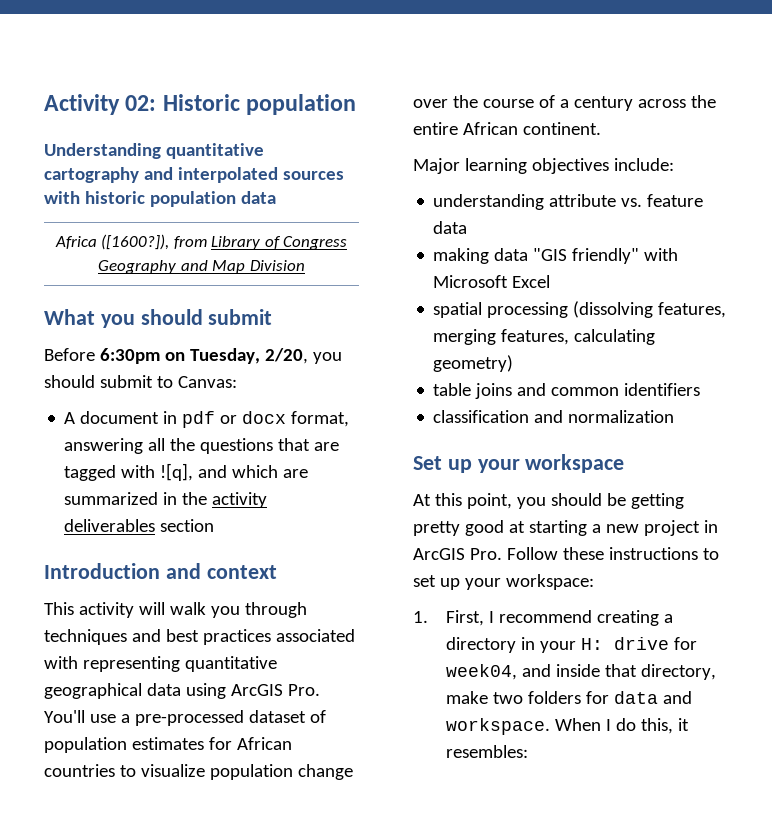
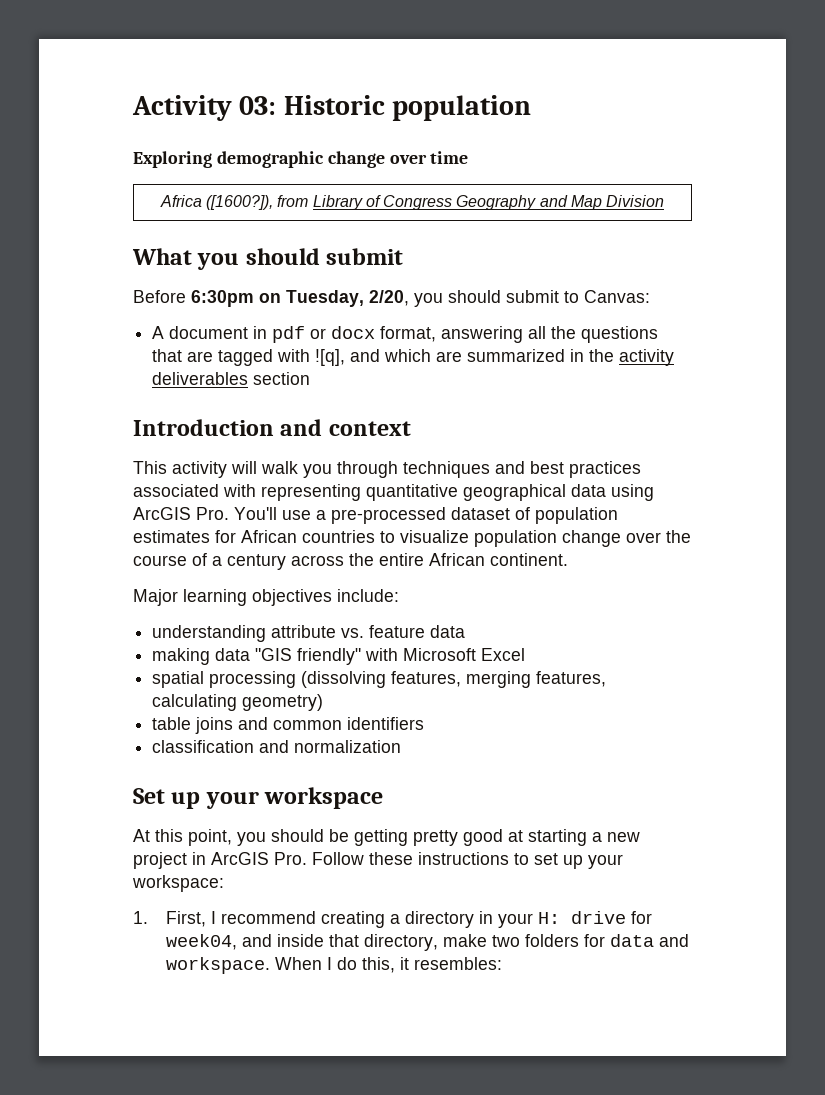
[125,95,157,111] 02: -> [239,96,277,115] 03:
[44,143,264,159] [44,167,344,183] [44,191,276,207] Understanding quantitative cartography and interpolated sources with historic population data -> [133,151,469,168] Exploring demographic change over time

